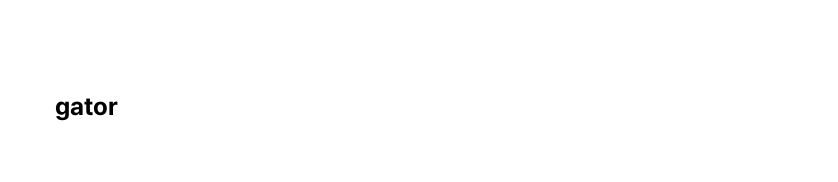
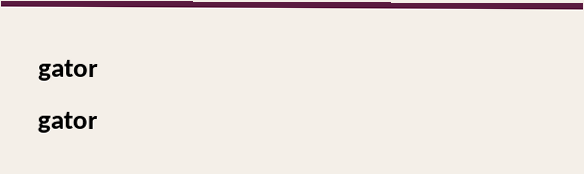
[55,98,118,121] gator -> [38,59,99,82] [37,111,98,134] gator // gator

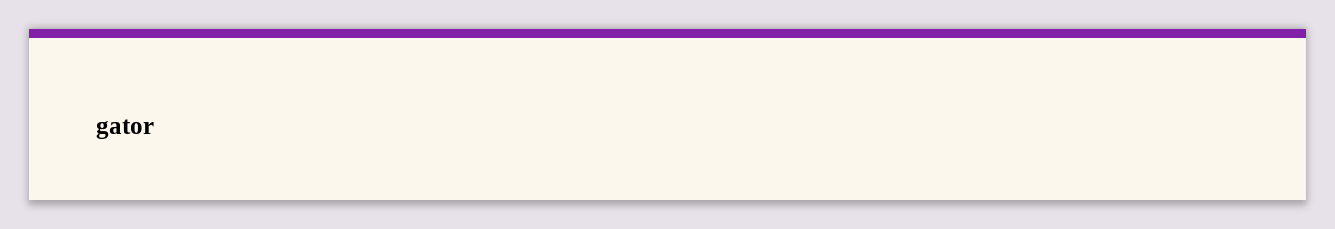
[38,59,99,82] [37,111,98,134] gator // gator -> [96,119,154,139] gator

